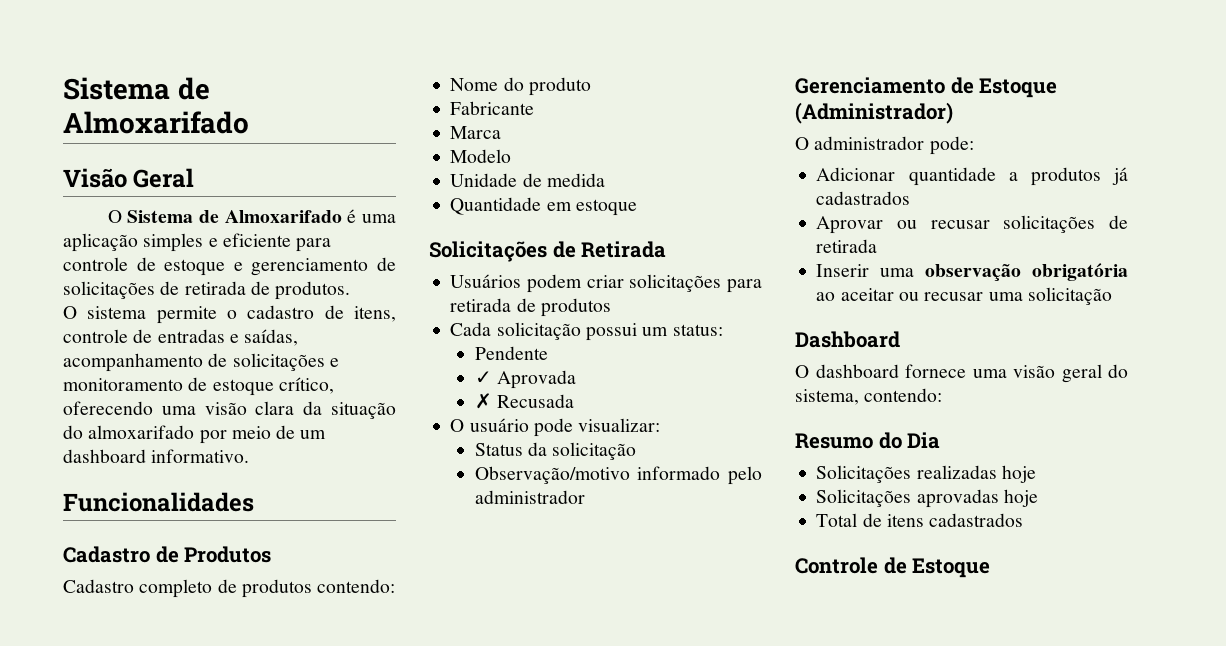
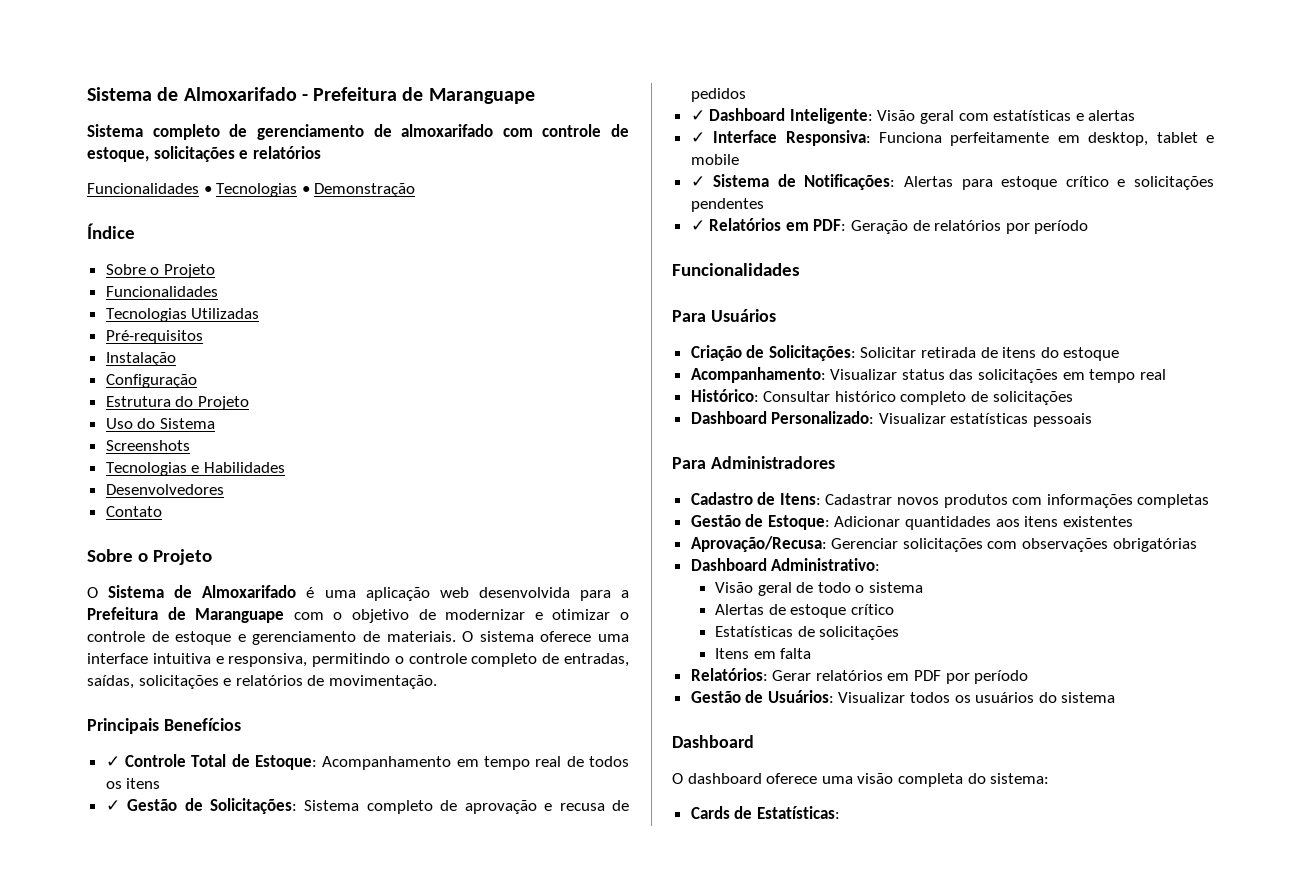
[63,77,210,100] [63,111,249,134] [63,168,195,188] Sistema de Almoxarifado // Visão Geral -> [87,87,535,104] [87,124,629,140] [87,146,321,162] [87,183,416,197] [87,223,135,239] [105,264,215,278] [105,286,218,297] [105,308,260,322] [105,330,203,344] [105,352,176,366] [105,374,197,388] [105,396,249,410] [105,418,215,429] [105,440,190,451] [105,462,285,476] [105,484,224,495] [105,506,162,517] [87,549,212,565] Sistema de Almoxarifado - Prefeitura de Maranguape // Sistema completo de gerenciamento de almoxarifado com controle de estoque, solicitações e relatórios // Funcionalidades • Tecnologias • Demonstração // Índice // Sobre o Projeto // Funcionalidades // Tecnologias Utilizadas // Pré-requisitos // Instalação // Configuração // Estrutura do Projeto // Uso do Sistema // Screenshots // Tecnologias e Habilidades // Desenvolvedores // Contato // Sobre o Projeto
[143,233,332,252] simples e eficiente para -> [439,587,630,601] [87,607,630,623] web desenvolvida para a Prefeitura de Maranguape com o objetivo de modernizar e otimizar o
[63,281,351,300] [63,305,396,324] [63,329,299,346] [63,353,339,372] [63,377,334,396] [63,401,397,419] [63,425,327,444] [63,449,250,463] [63,492,254,512] [63,546,272,563] [63,579,396,598] [450,77,591,96] [450,101,535,115] [450,126,502,139] [450,149,512,163] [450,173,605,187] [450,197,637,216] [429,241,667,262] [450,274,762,293] [450,298,611,317] [450,322,723,341] [474,346,548,360] [474,370,576,389] [474,393,574,409] [450,418,661,437] [474,442,637,460] [474,466,762,485] [474,490,585,504] [795,77,1058,98] [795,102,953,124] [795,136,974,155] [816,167,1128,186] [816,191,911,205] [816,215,1128,234] [816,239,878,253] [816,263,1128,281] [816,287,1112,305] solicitações de retirada de produtos. // O sistema permite o cadastro de itens, controle de entradas e saídas, acompanhamento de solicitações e monitoramento de estoque crítico, oferecendo uma visão clara da situação do almoxarifado por meio de um dashboard informativo. // Funcionalidades // Cadastro de Produtos // Cadastro completo de produtos contendo: // Nome do produto // Fabricante // Marca // Modelo // Unidade de medida // Quantidade em estoque // Solicitações de Retirada // Usuários podem criar solicitações para retirada de produtos // Cada solicitação possui um status: // Pendente // ✓ Aprovada // ✗ Recusada // O usuário pode visualizar: // Status da solicitação // Observação/motivo informado pelo administrador // Gerenciamento de Estoque (Administrador) // O administrador pode: // Adicionar quantidade a produtos já cadastrados // Aprovar ou recusar solicitações de retirada // Inserir uma observação obrigatória ao aceitar ou recusar uma solicitação -> [386,631,630,642] [87,653,629,667] [87,675,437,689] [87,718,241,734] [105,754,629,770] [105,778,161,789] [105,798,629,814] [690,88,746,102] [690,108,1136,124] [690,130,1214,146] [690,154,739,165] [690,174,1214,190] [690,198,764,212] [690,218,1089,234] [672,263,800,276] [672,309,776,322] [690,345,1120,361] [690,367,1166,383] [690,389,1073,405] [690,411,1093,427] [672,456,835,469] [690,492,1210,508] [690,514,1133,530] [690,536,1197,552] [690,558,881,571] [715,582,924,596] [715,604,894,618] [715,626,900,640] [715,648,812,659] [690,668,1029,684] [690,690,1116,703] materiais. O sistema oferece uma interface intuitiva e responsiva, permitindo o controle completo de entradas, saídas, solicitações e relatórios de movimentação. // Principais Benefícios // ✓ Controle Total de Estoque: Acompanhamento em tempo real de todos os itens // ✓ Gestão de Solicitações: Sistema completo de aprovação e recusa de pedidos // ✓ Dashboard Inteligente: Visão geral com estatísticas e alertas // ✓ Interface Responsiva: Funciona perfeitamente em desktop, tablet e mobile // ✓ Sistema de Notificações: Alertas para estoque crítico e solicitações pendentes // ✓ Relatórios em PDF: Geração de relatórios por período // Funcionalidades // Para Usuários // Criação de Solicitações: Solicitar retirada de itens do estoque // Acompanhamento: Visualizar status das solicitações em tempo real // Histórico: Consultar histórico completo de solicitações // Dashboard Personalizado: Visualizar estatísticas pessoais // Para Administradores // Cadastro de Itens: Cadastrar novos produtos com informações completas // Gestão de Estoque: Adicionar quantidades aos itens existentes // Aprovação/Recusa: Gerenciar solicitações com observações obrigatórias // Dashboard Administrativo: // Visão geral de todo o sistema // Alertas de estoque crítico // Estatísticas de solicitações // Itens em falta // Relatórios: Gerar relatórios em PDF por período // Gestão de Usuários: Visualizar todos os usuários do sistema
[905,364,1128,383] [795,388,943,405] [795,432,941,449] [816,465,1036,483] [816,489,1038,508] [816,513,1024,527] [795,557,991,578] fornece uma visão geral do sistema, contendo: // Resumo do Dia // Solicitações realizadas hoje // Solicitações aprovadas hoje // Total de itens cadastrados // Controle de Estoque -> [766,773,1050,787] [690,806,840,819] oferece uma visão completa do sistema: // Cards de Estatísticas:

